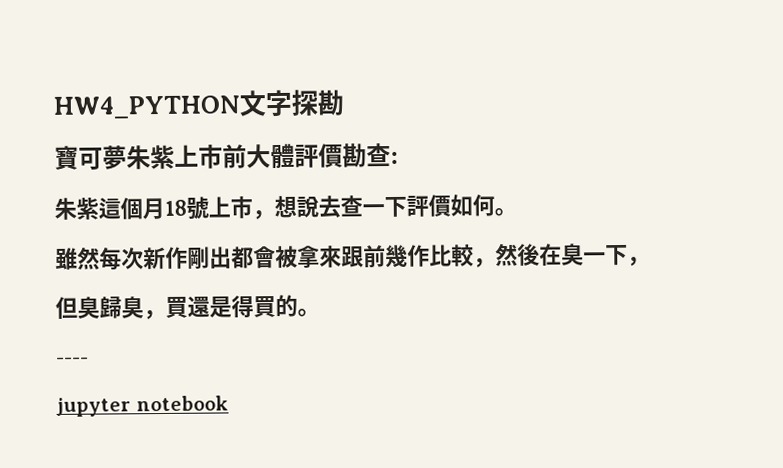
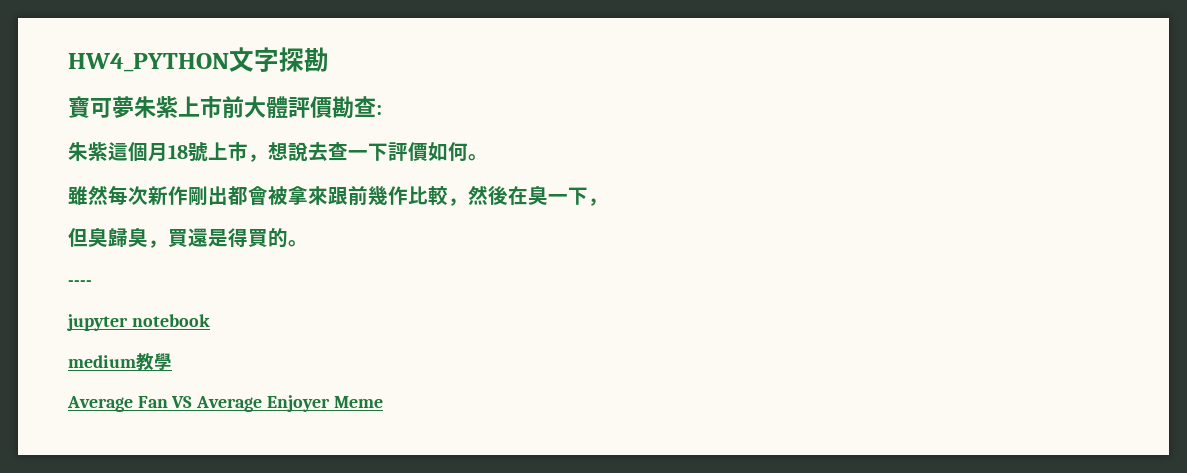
(229, 403) none -> [68,353,172,371] [67,395,383,412] // medium教學 // Average Fan VS Average Enjoyer Meme

